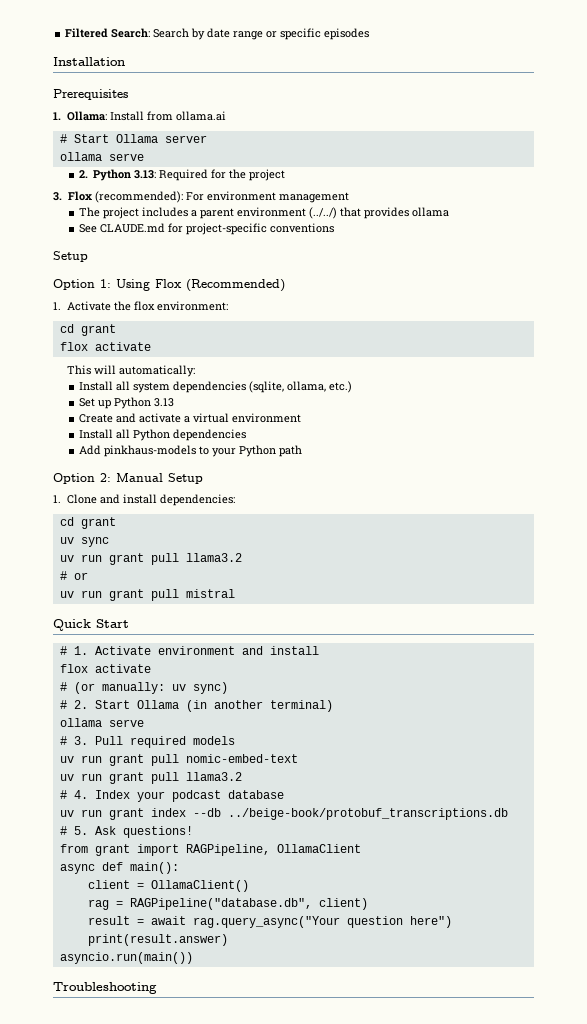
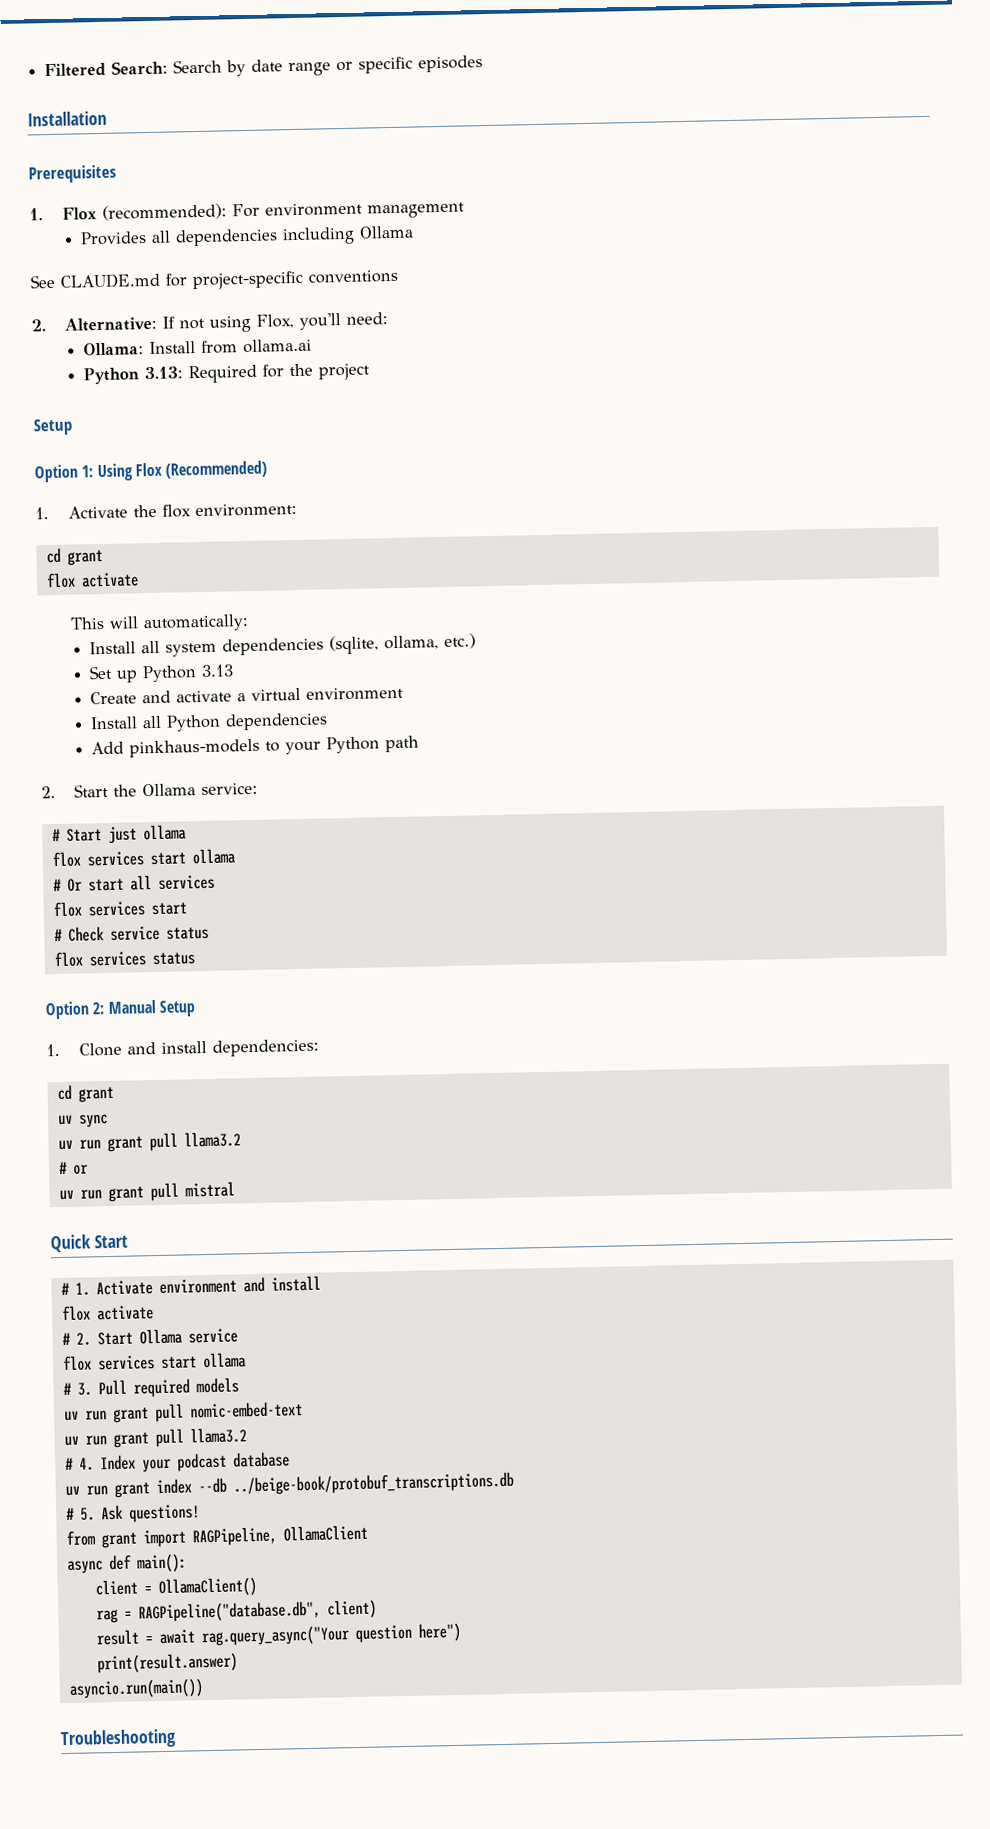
[66,111,226,121] [59,134,207,143] [59,152,144,161] [78,170,88,178] Ollama: Install from ollama.ai // # Start Ollama server // ollama serve // 2. -> [61,202,465,221] [79,225,414,247] [30,269,398,291] [31,312,388,333] [82,338,312,356] Flox (recommended): For environment management // Provides all dependencies including Ollama // See CLAUDE.md for project-specific conventions // 2. Alternative: If not using Flox, you'll need: // Ollama: Install from ollama.ai //
[53,191,349,203] [78,207,449,219] [78,223,334,235] // 3. Flox (recommended): For environment management // The project includes a parent environment (../../) that provides ollama // See CLAUDE.md for project-specific conventions -> (370, 372) none
(302, 451) none -> [41,782,258,799] [51,824,187,844] [51,848,236,868] [52,874,215,892] [52,901,187,918] [53,925,209,942] [53,951,195,968] // 2. Start the Ollama service: // # Start just ollama // flox services start ollama // # Or start all services // flox services start // # Check service status // flox services status
[59,682,228,694] // # (or manually: uv sync) -> (154, 1313) none
[185,700,333,712] [59,718,144,727] (in another terminal) // ollama serve -> [187,1328,238,1344] [62,1352,247,1372] service // flox services start ollama

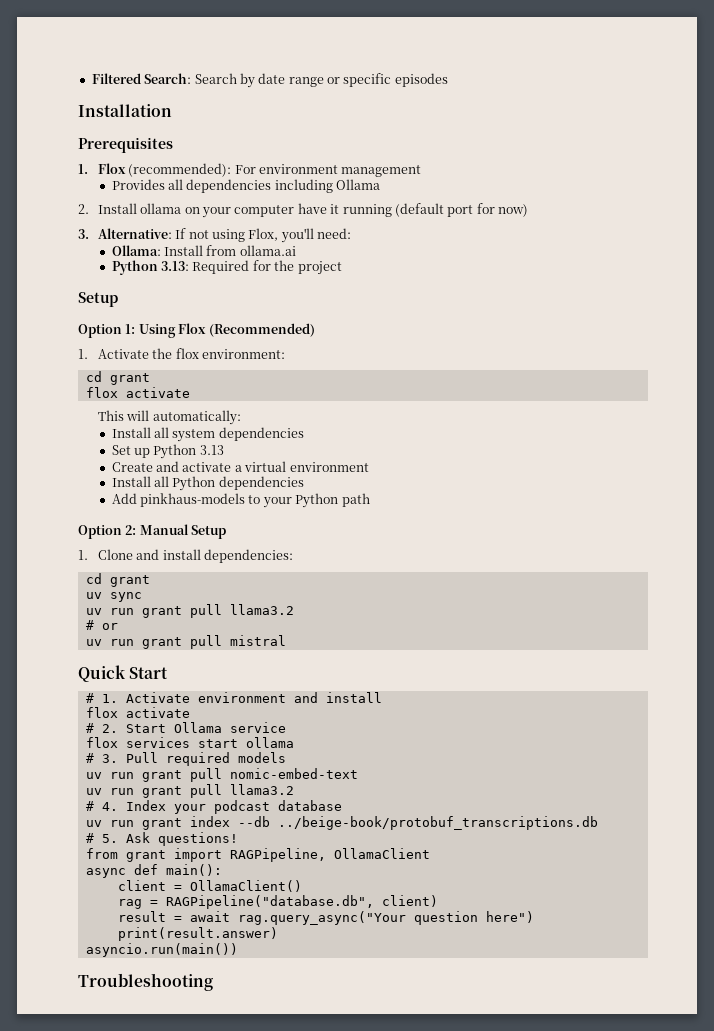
[30,269,398,291] [31,319,46,332] See CLAUDE.md for project-specific conventions // 2. -> [78,203,529,218] [78,229,89,239] 2. Install ollama on your computer have it running (default port for now) // 3.
[328,633,476,655] (sqlite, ollama, etc.) -> (304, 434) none
[41,782,258,799] [51,824,187,844] [51,848,236,868] [52,874,215,892] [52,901,187,918] [53,925,209,942] [53,951,195,968] // 2. Start the Ollama service: // # Start just ollama // flox services start ollama // # Or start all services // flox services start // # Check service status // flox services status -> (370, 500) none

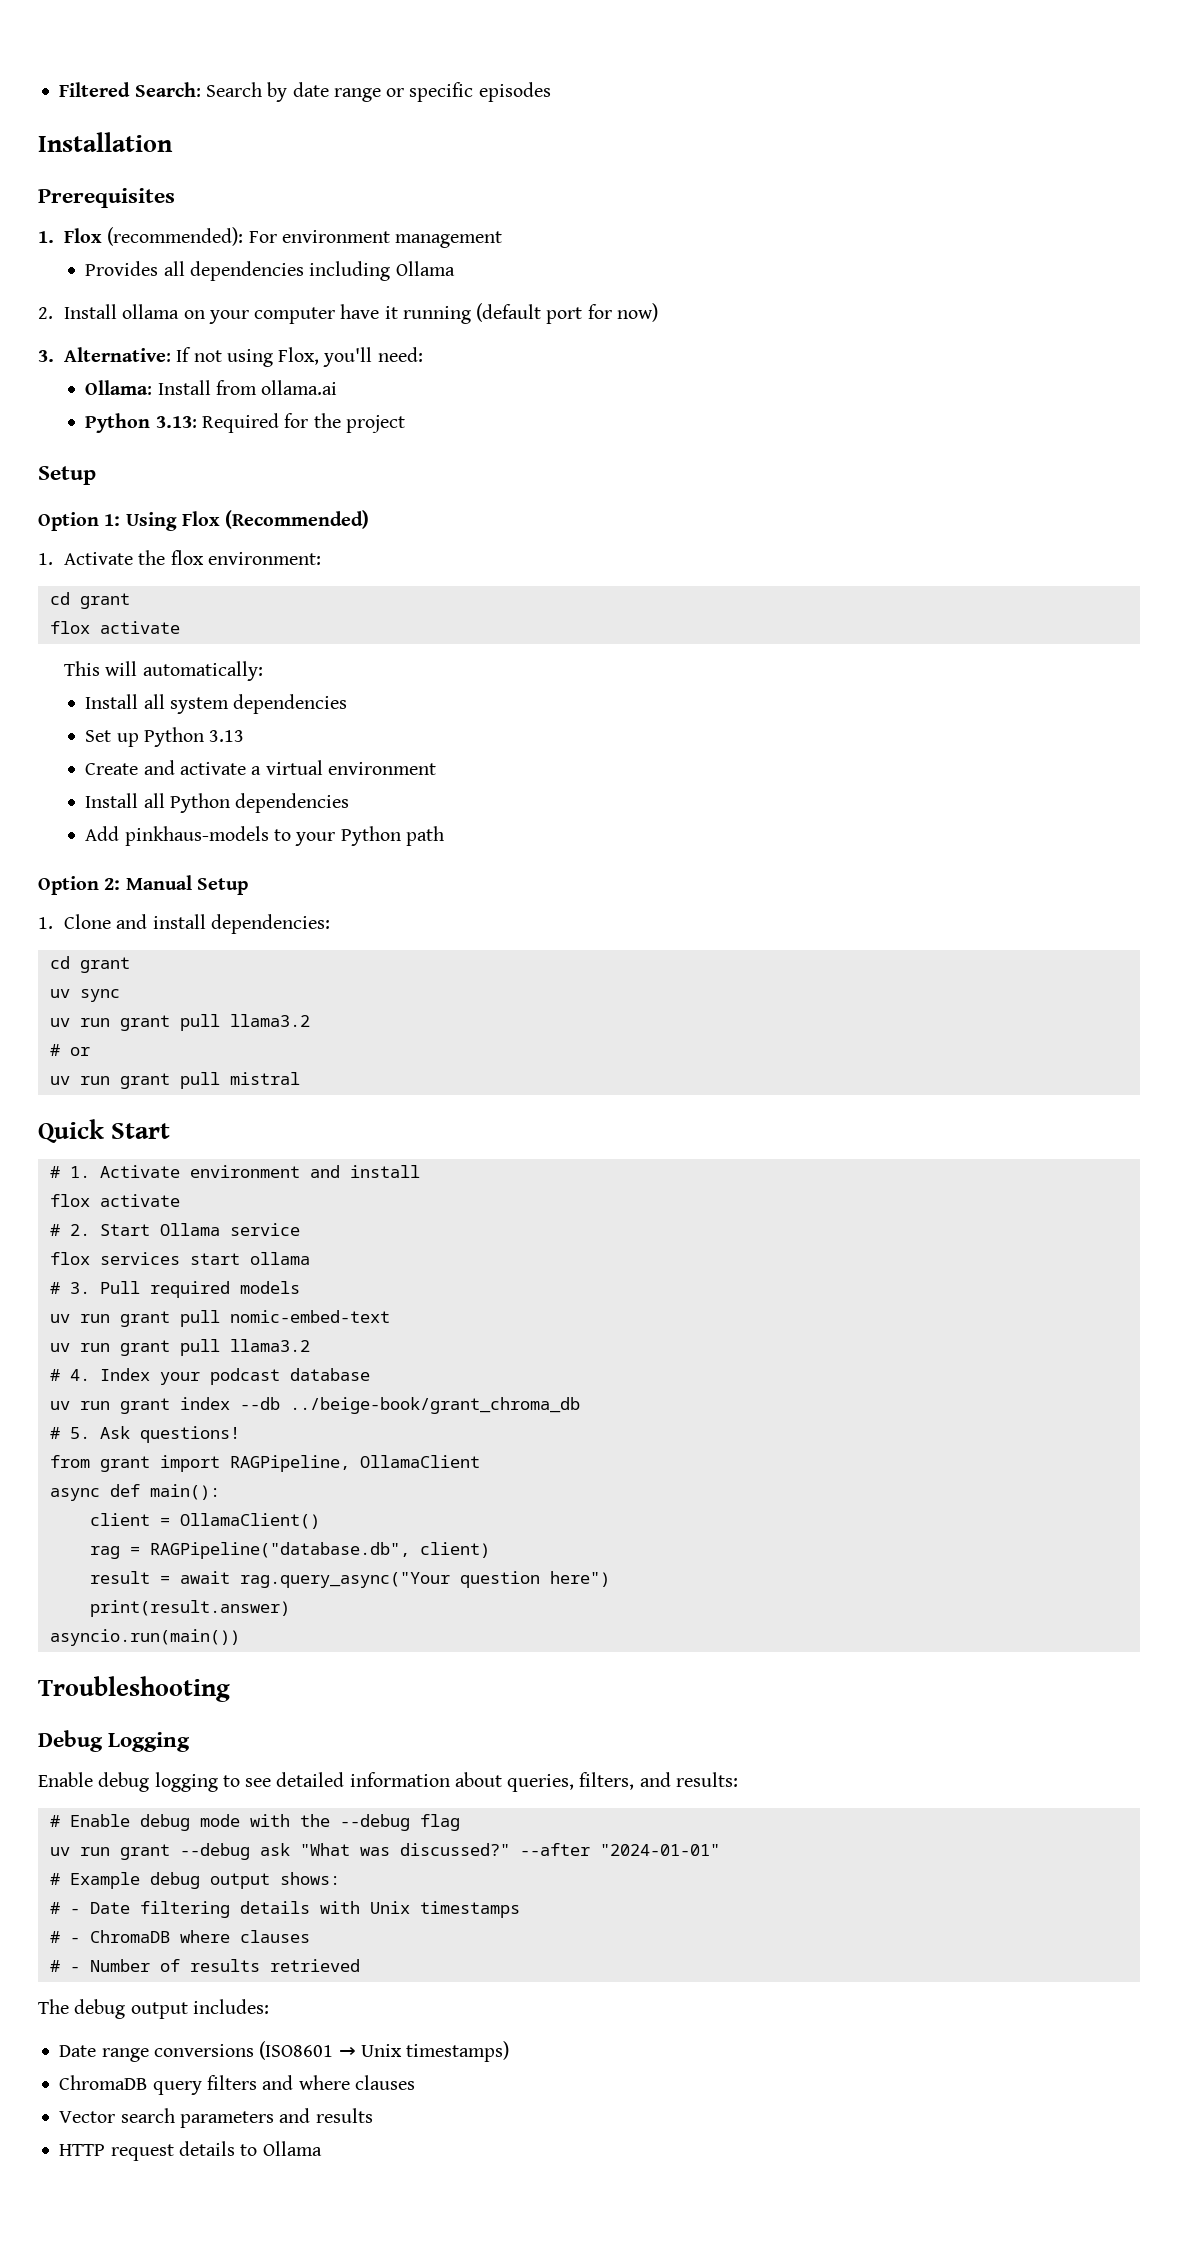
[277,816,598,830] ../beige-book/protobuf_transcriptions.db -> [289,1397,580,1414] ../beige-book/grant_chroma_db
(213, 982) none -> [38,1730,191,1752] [38,1772,738,1792] [49,1814,460,1831] [49,1843,720,1860] [49,1872,340,1889] [49,1901,520,1918] [49,1930,310,1943] [49,1959,360,1972] [38,1999,269,2019] [59,2041,510,2062] [59,2075,415,2095] [59,2108,373,2128] [59,2141,322,2161] // Debug Logging // Enable debug logging to see detailed information about queries, filters, and results: // # Enable debug mode with the --debug flag // uv run grant --debug ask "What was discussed?" --after "2024-01-01" // # Example debug output shows: // # - Date filtering details with Unix timestamps // # - ChromaDB where clauses // # - Number of results retrieved // The debug output includes: // Date range conversions (ISO8601 → Unix timestamps) // ChromaDB query filters and where clauses // Vector search parameters and results // HTTP request details to Ollama

